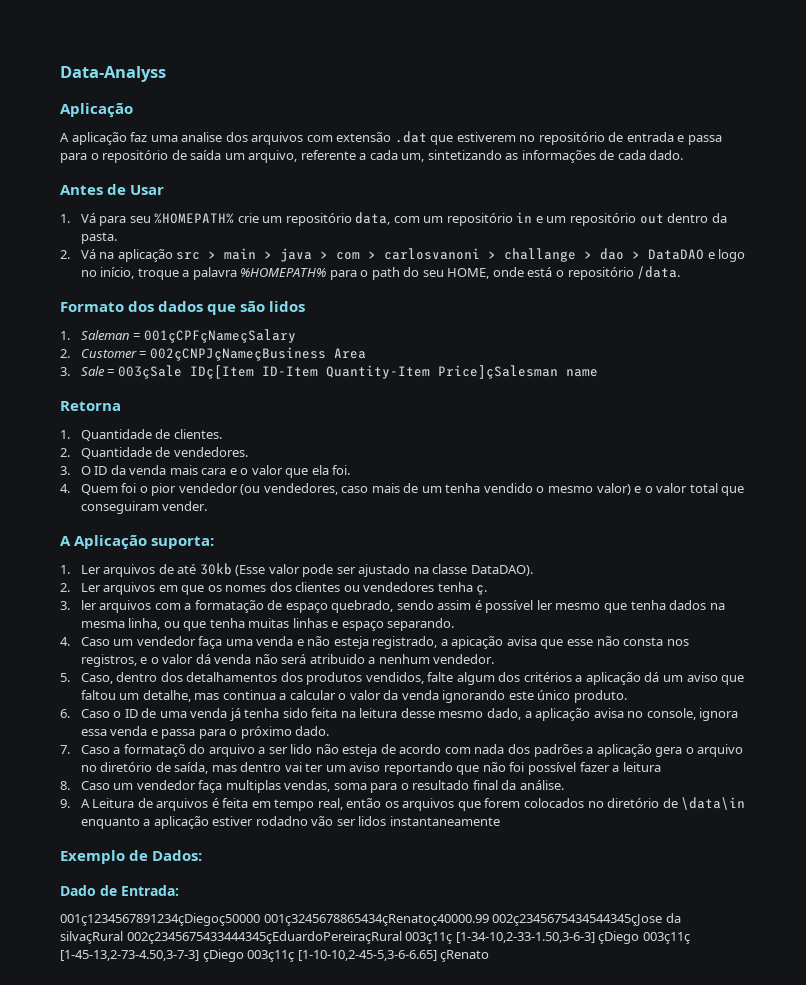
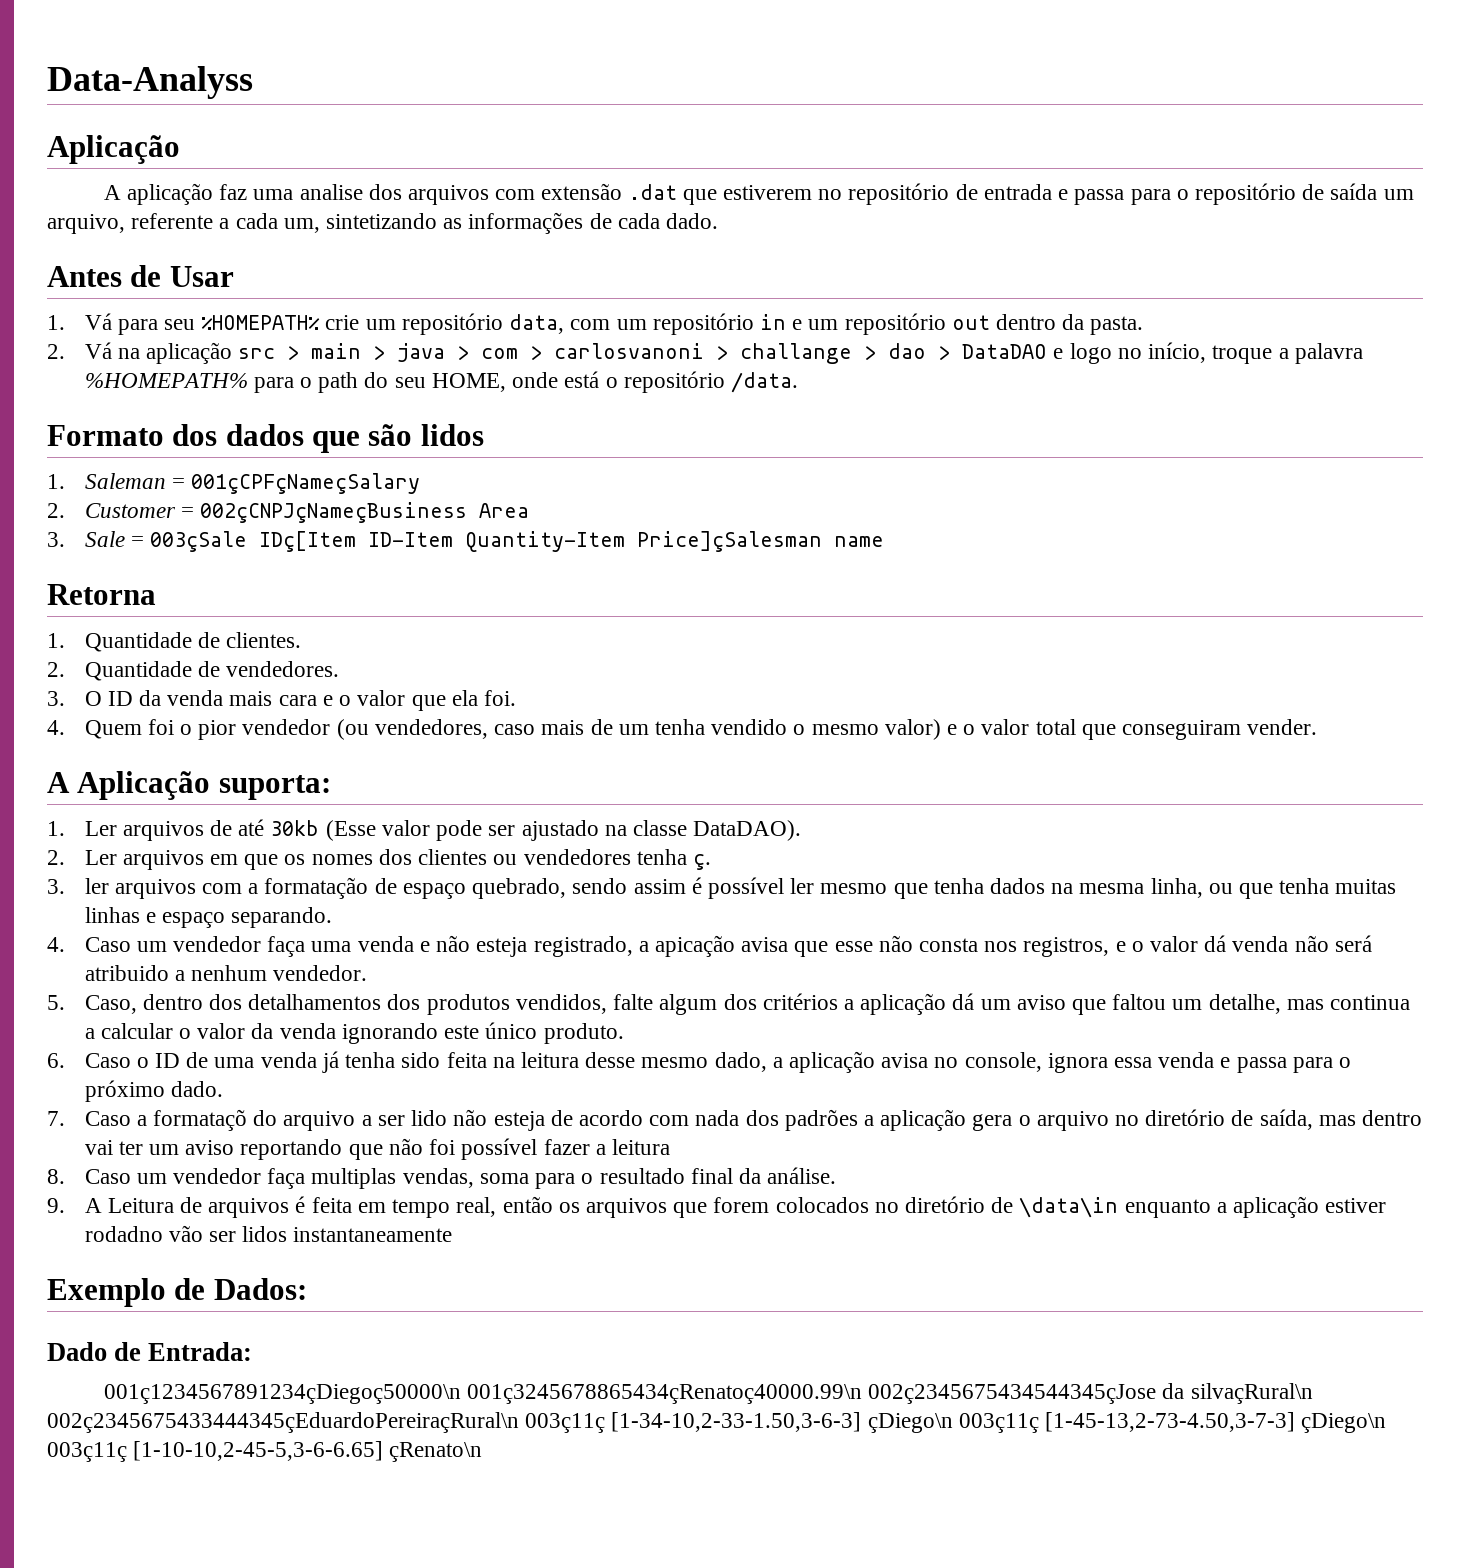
[60,913,681,926] [60,931,402,944] 001ç1234567891234çDiegoç50000 001ç3245678865434çRenatoç40000.99 002ç2345675434544345çJose da silvaçRural 002ç2345675433444345çEduardoPereiraçRural -> [103,1383,1313,1404] [47,1412,519,1433] 001ç1234567891234çDiegoç50000\n 001ç3245678865434çRenatoç40000.99\n 002ç2345675434544345çJose da silvaçRural\n 002ç2345675433444345çEduardoPereiraçRural\n
[598,931,640,944] çDiego -> [867,1413,953,1433] çDiego\n
[202,949,244,962] çDiego -> [1301,1413,1387,1433] çDiego\n
[440,950,490,962] çRenato -> [389,1442,483,1462] çRenato\n

